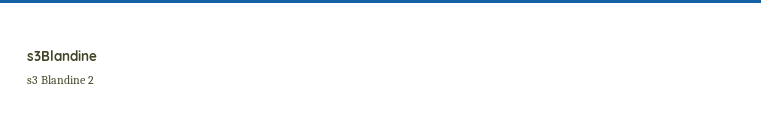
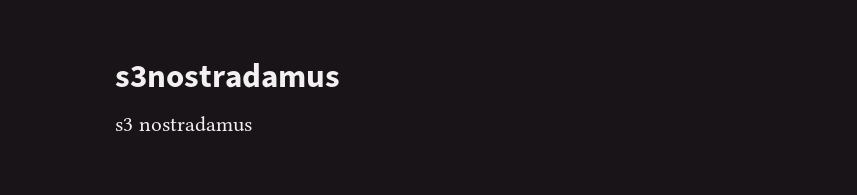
[27,50,97,61] s3Blandine -> [115,63,340,88] s3nostradamus
[41,75,95,84] Blandine 2 -> [138,116,252,132] nostradamus

